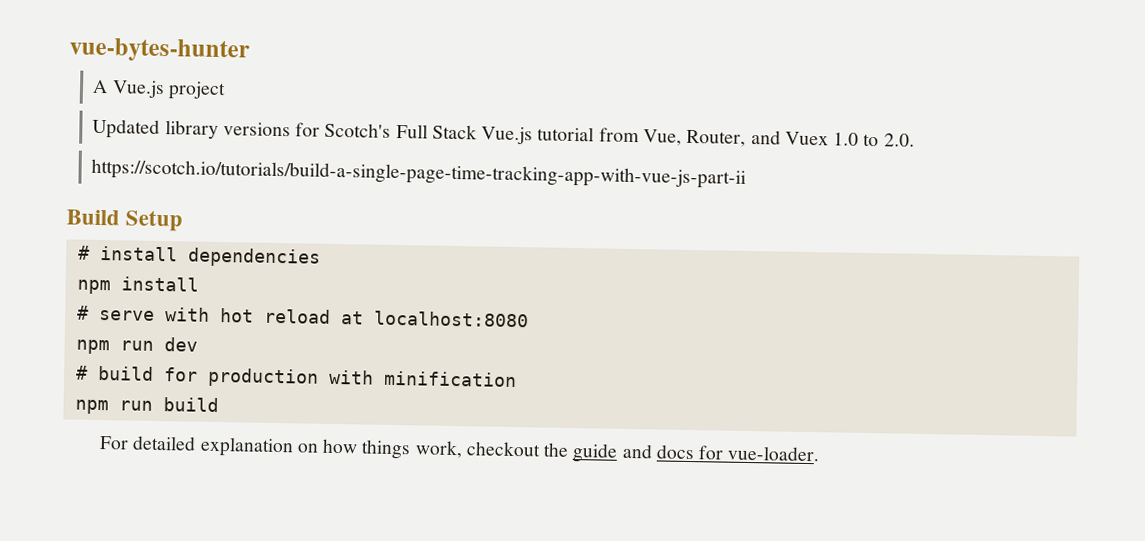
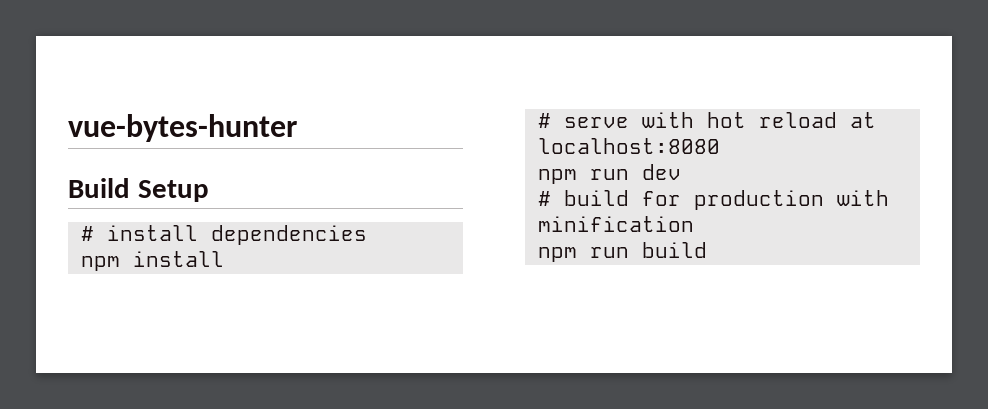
[92,79,226,101] [92,118,915,147] [91,158,747,189] // A Vue.js project // Updated library versions for Scotch's Full Stack Vue.js tutorial from Vue, Router, and Vuex 1.0 to 2.0. // https://scotch.io/tutorials/build-a-single-page-time-tracking-app-with-vue-js-part-ii -> (297, 128) none
[99,435,821,463] // For detailed explanation on how things work, checkout the guide and docs for vue-loader. -> (707, 250) none

